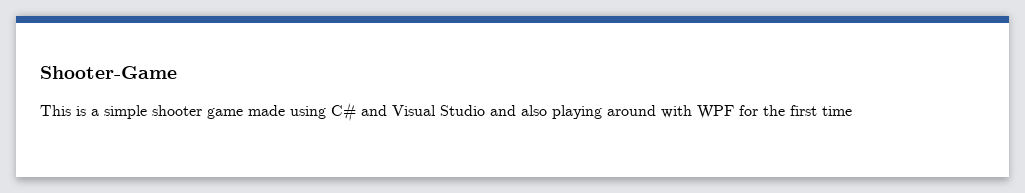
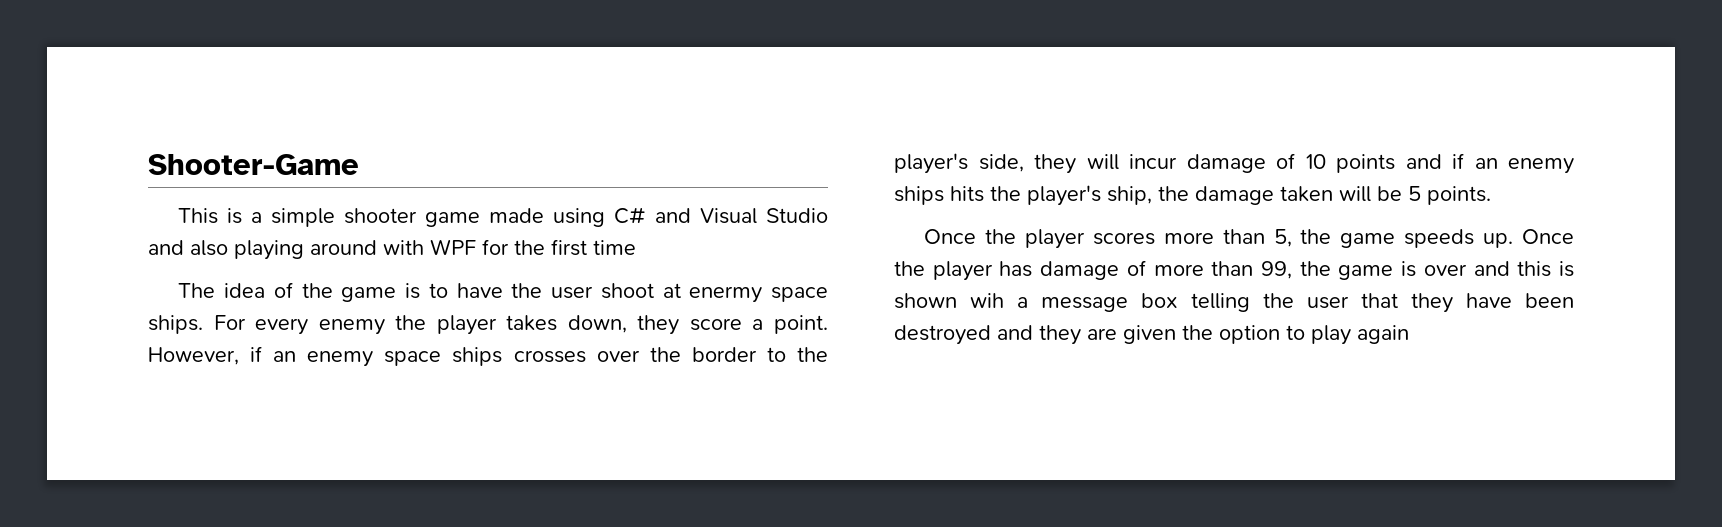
(852, 111) none -> [178,282,828,303] [148,315,828,335] [148,346,828,367] [894,153,1574,174] [894,185,1491,206] [924,229,1574,249] [894,260,1574,281] [894,293,1574,313] [894,325,1409,345] // The idea of the game is to have the user shoot at enermy space ships. For every enemy the player takes down, they score a point. However, if an enemy space ships crosses over the border to the player's side, they will incur damage of 10 points and if an enemy ships hits the player's ship, the damage taken will be 5 points. // Once the player scores more than 5, the game speeds up. Once the player has damage of more than 99, the game is over and this is shown wih a message box telling the user that they have been destroyed and they are given the option to play again

